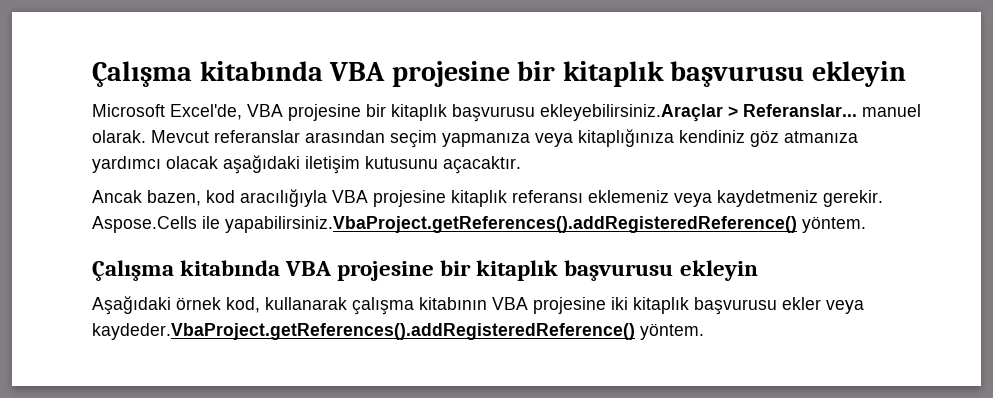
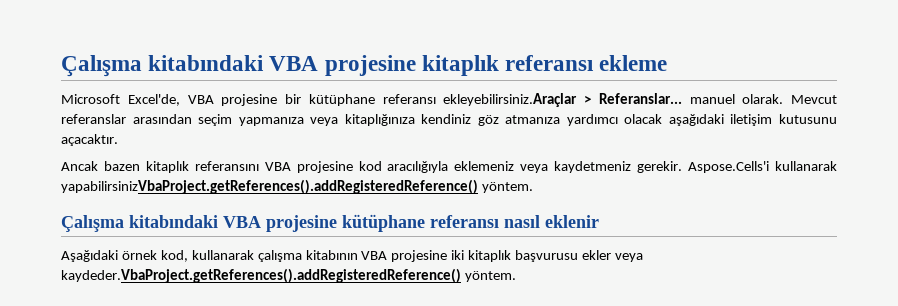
[92,61,906,87] Çalışma kitabında VBA projesine bir kitaplık başvurusu ekleyin -> [61,55,668,77] Çalışma kitabındaki VBA projesine kitaplık referansı ekleme
[391,104,535,122] kitaplık başvurusu -> [308,94,436,106] kütüphane referansı
[147,189,583,207] bazen, kod aracılığıyla VBA projesine kitaplık referansı -> [103,161,449,173] bazen kitaplık referansını VBA projesine kod aracılığıyla
[92,216,797,233] Aspose.Cells ile yapabilirsiniz.VbaProject.getReferences().addRegisteredReference() -> [688,161,837,173] [61,179,478,194] Aspose.Cells'i kullanarak yapabilirsinizVbaProject.getReferences().addRegisteredReference()
[180,260,758,281] kitabında VBA projesine bir kitaplık başvurusu ekleyin -> [129,214,599,232] kitabındaki VBA projesine kütüphane referansı nasıl eklenir

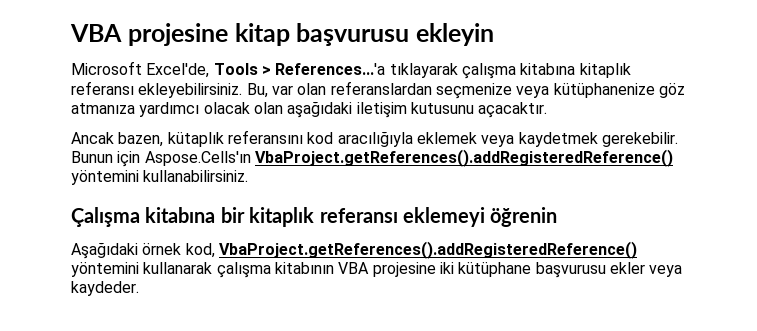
[61,55,668,77] [61,93,837,107] [61,114,472,126] Çalışma kitabındaki VBA projesine kitaplık referansı ekleme // Microsoft Excel'de, VBA projesine bir kütüphane referansı ekleyebilirsiniz.Araçlar > Referanslar... manuel olarak. Mevcut referanslar arasından seçim yapmanıza veya kitaplığınıza kendiniz -> [70,23,494,46] [71,61,631,79] [71,81,655,99] VBA projesine kitap başvurusu ekleyin // Microsoft Excel'de, Tools > References...'a tıklayarak çalışma kitabına kitaplık referansı ekleyebilirsiniz. Bu, var olan referanslardan seçmenize veya kütüphanenize
(663, 119) none -> [253,102,283,114] olan
[103,161,837,173] [61,179,533,194] [61,214,599,232] bazen kitaplık referansını VBA projesine kod aracılığıyla eklemeniz veya kaydetmeniz gerekir. Aspose.Cells'i kullanarak yapabilirsinizVbaProject.getReferences().addRegisteredReference() yöntem. // Çalışma kitabındaki VBA projesine kütüphane referansı nasıl eklenir -> [118,130,678,147] [71,149,673,167] [71,170,249,185] [71,207,558,227] bazen, kütaplık referansını kod aracılığıyla eklemek veya kaydetmek gerekebilir. Bunun için Aspose.Cells'ın VbaProject.getReferences().addRegisteredReference() yöntemini kullanabilirsiniz. // Çalışma kitabına bir kitaplık referansı eklemeyi öğrenin
(188, 256) none -> [218,241,637,259] [71,262,139,277] VbaProject.getReferences().addRegisteredReference() yöntemini
[468,250,512,262] kitaplık -> [458,262,532,277] kütüphane
[61,268,516,283] kaydeder.VbaProject.getReferences().addRegisteredReference() yöntem. -> [71,281,139,296] kaydeder.

